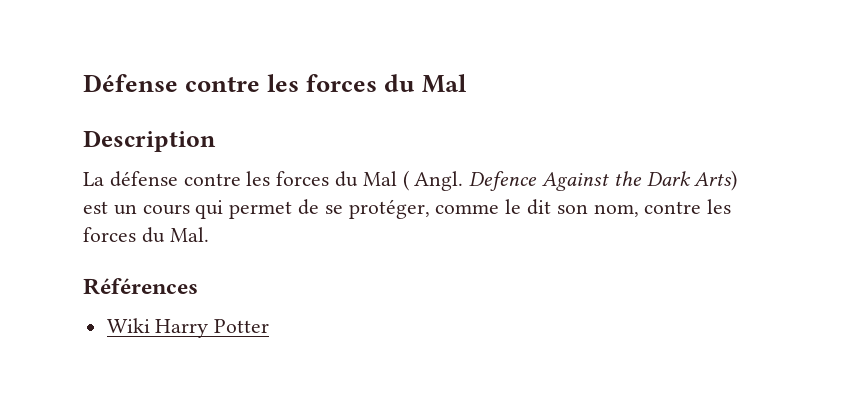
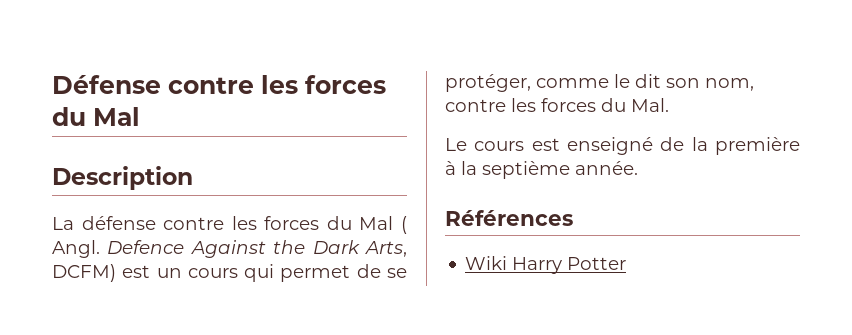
[694,170,738,191] Arts) -> [365,241,407,257] [52,264,116,282] Arts, DCFM)
(209, 234) none -> [445,137,800,155] [445,161,638,179] // Le cours est enseigné de la première à la septième année.

